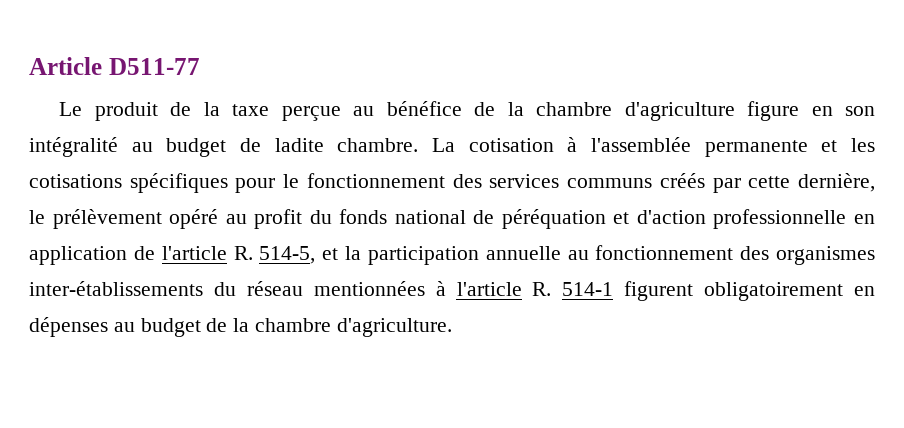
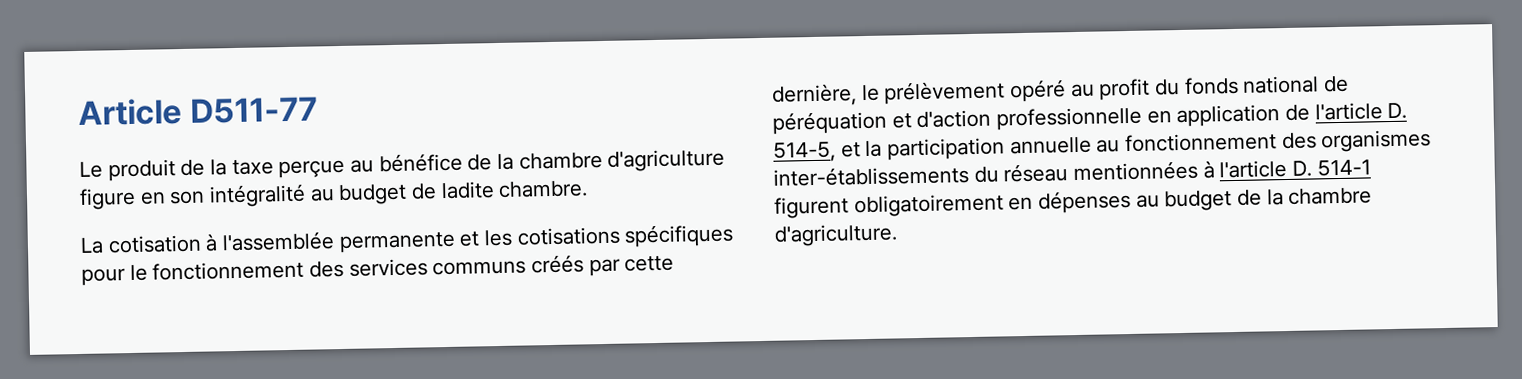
(419, 145) none -> (589, 189) //
[233,246,253,260] R. -> [1387,102,1408,120] D.
[532,282,552,296] R. -> [1292,160,1313,177] D.

